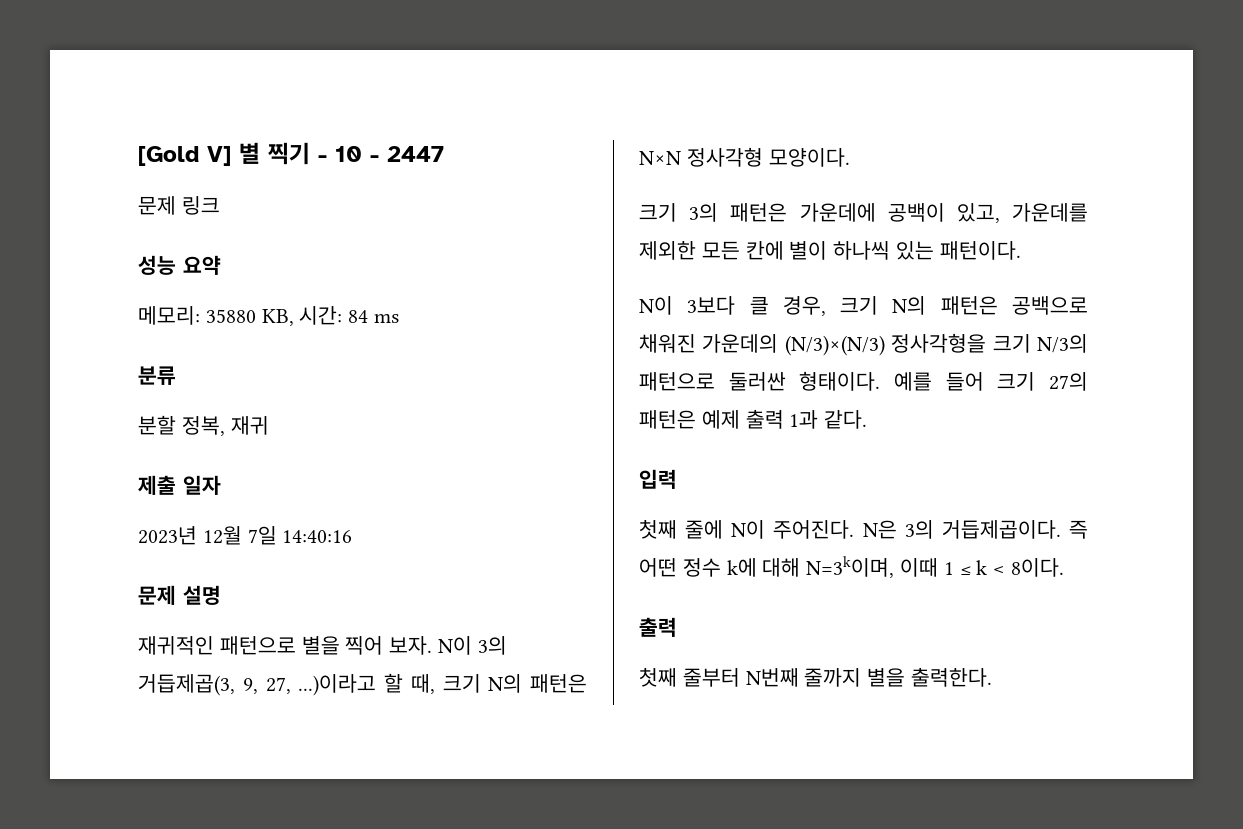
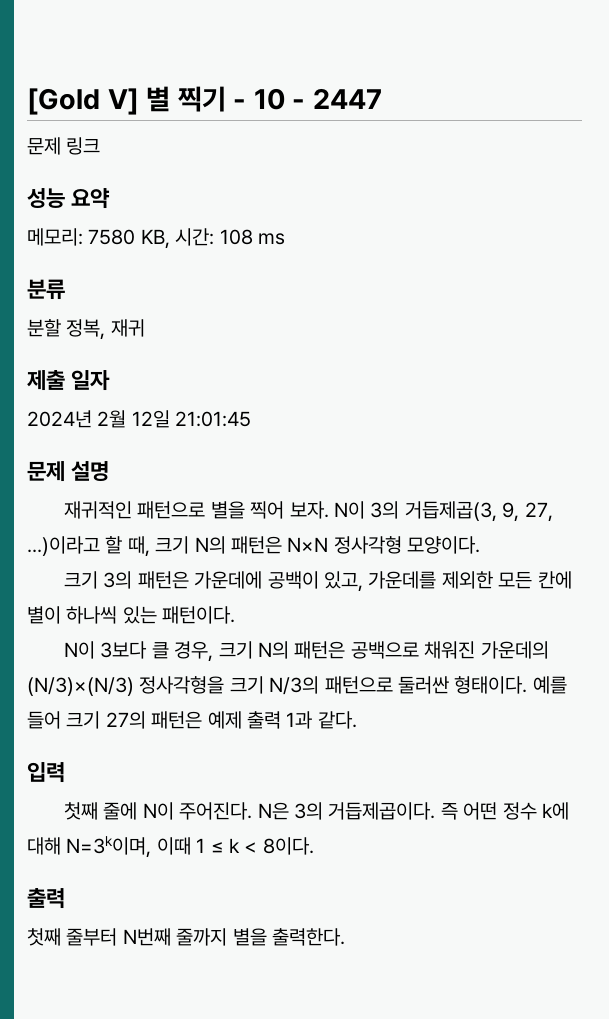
[205,309,256,323] 35880 -> [88,229,136,245] 7580
[348,310,369,323] 84 -> [219,229,253,245] 108
[138,526,353,545] 2023년 12월 7일 14:40:16 -> [27,410,252,428] 2024년 2월 12일 21:01:45

